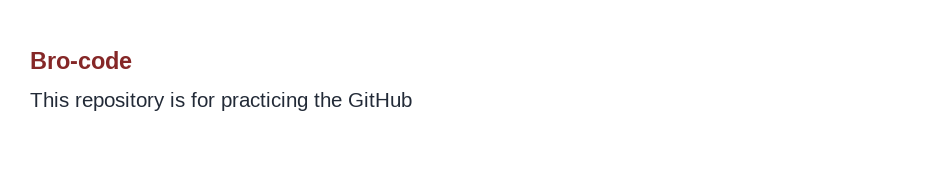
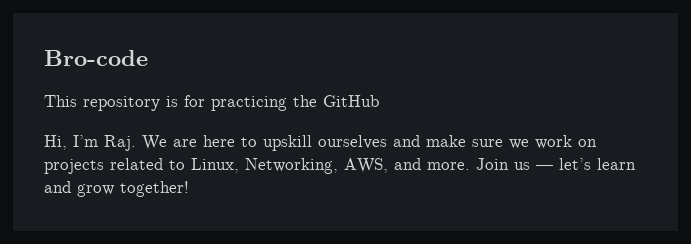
(412, 99) none -> [44,135,597,151] [44,158,636,174] [44,181,189,197] // Hi, I’m Raj. We are here to upskill ourselves and make sure we work on projects related to Linux, Networking, AWS, and more. Join us — let’s learn and grow together!

